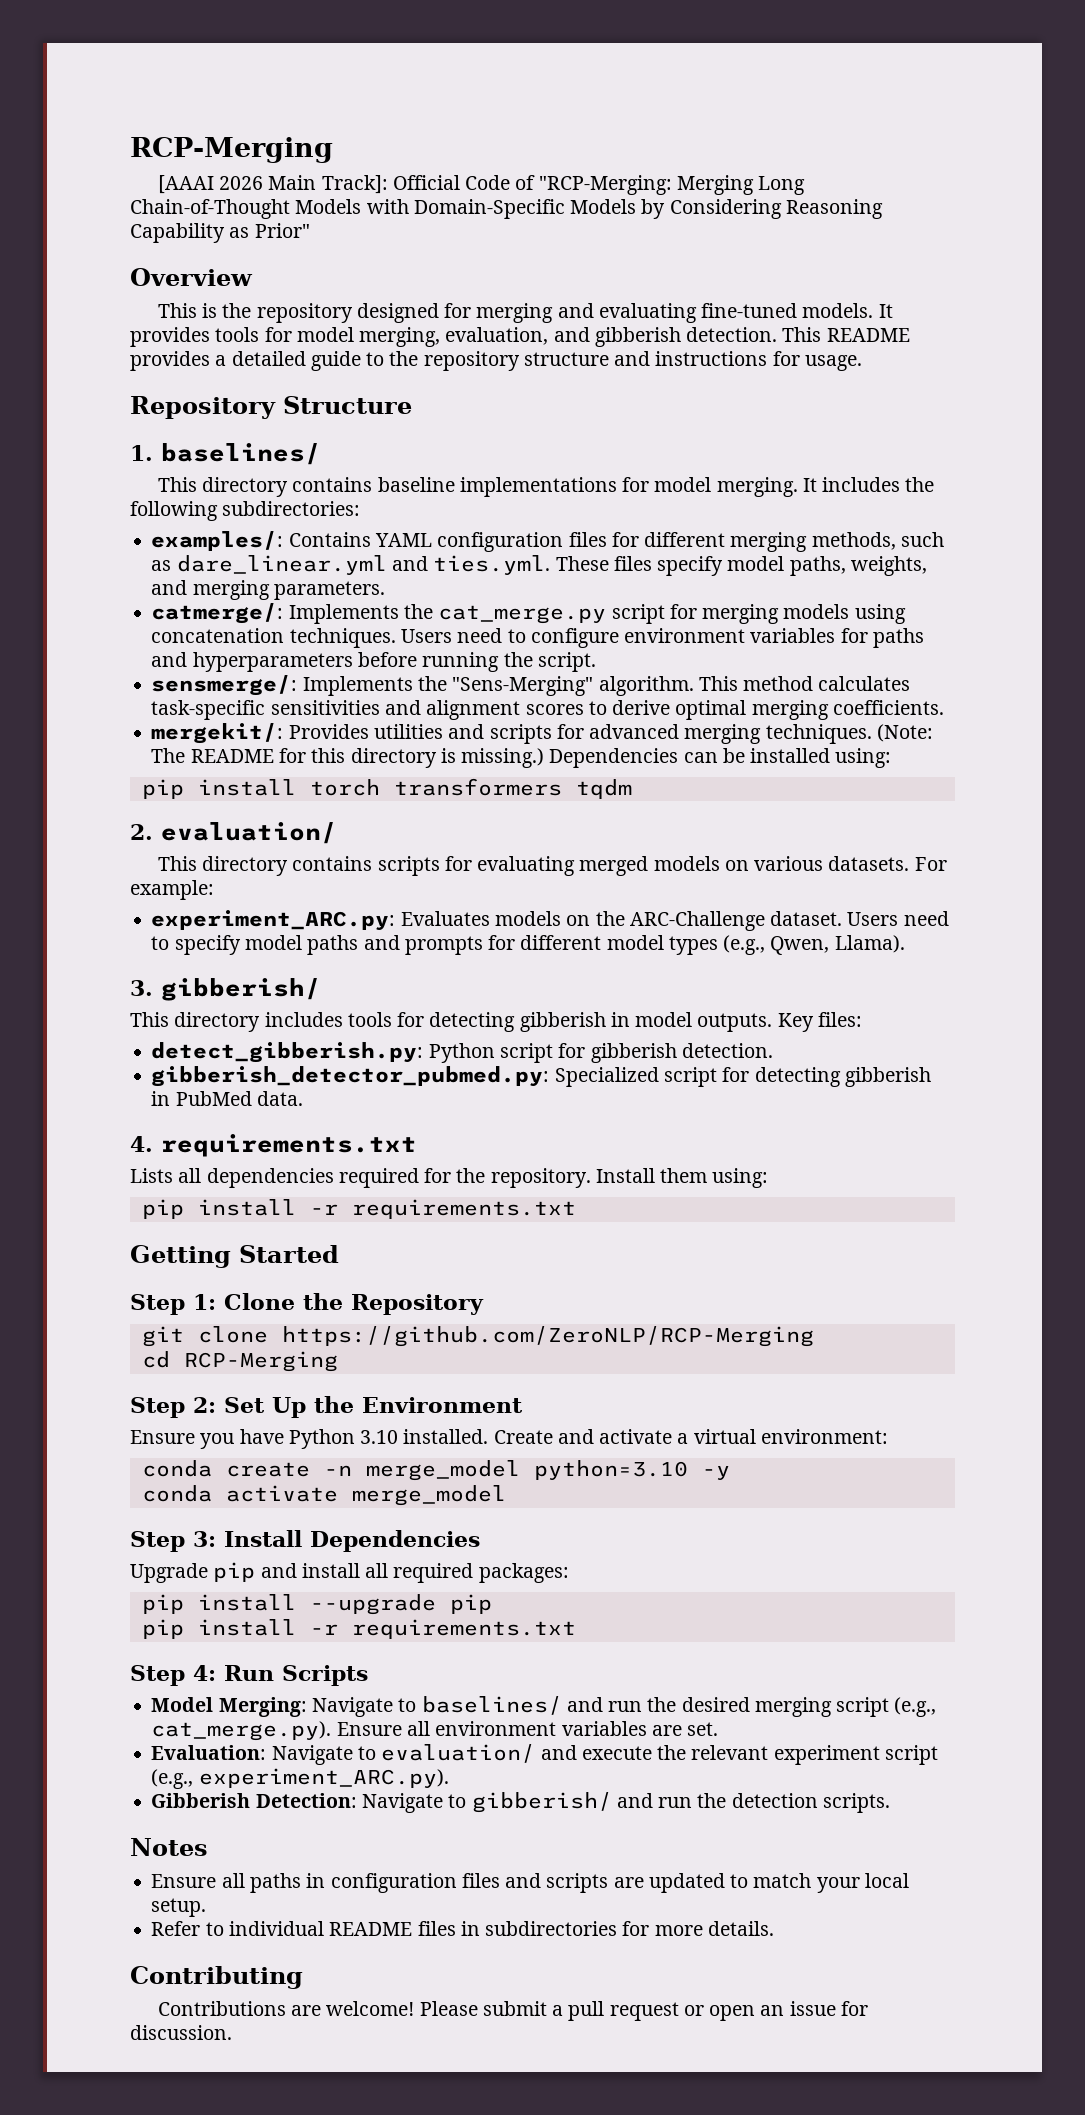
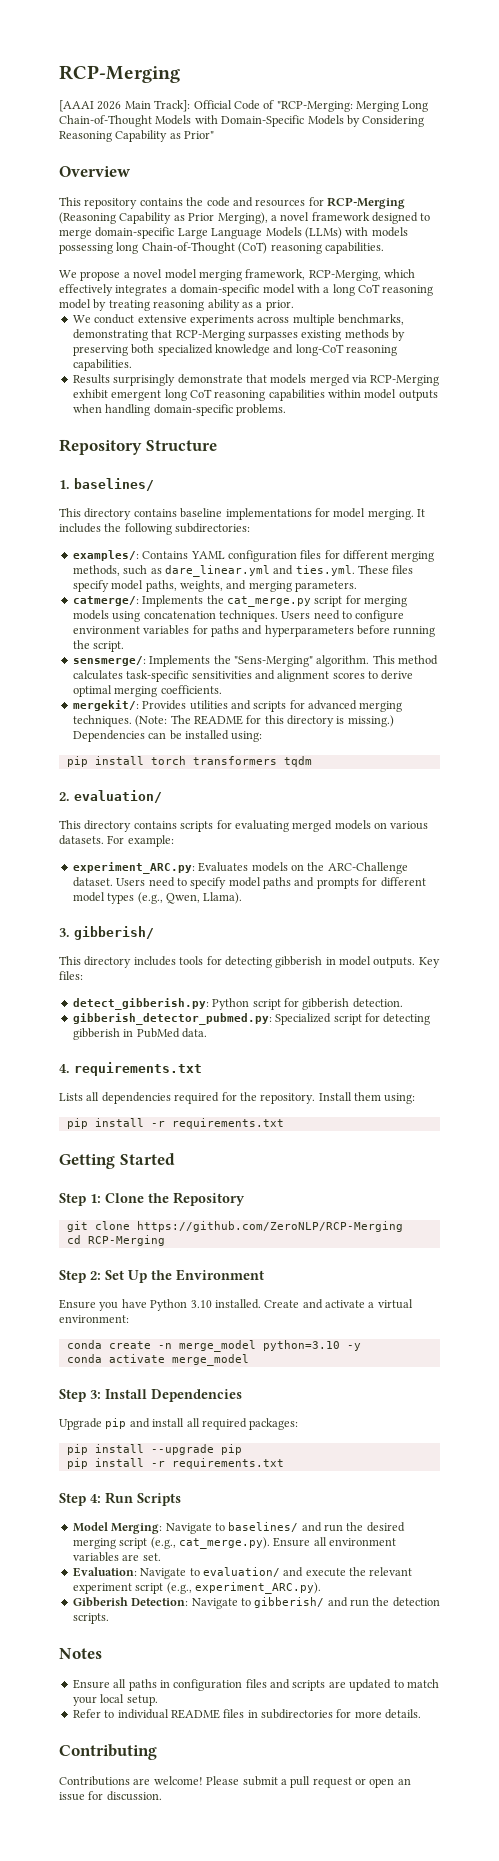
[201,303,893,323] [130,327,910,347] [130,351,862,371] is the repository designed for merging and evaluating fine-tuned models. It provides tools for model merging, evaluation, and gibberish detection. This README provides a detailed guide to the repository structure and instructions for usage. -> [84,197,405,209] [59,212,431,224] [59,227,408,239] [59,242,384,254] [59,269,415,281] [59,284,434,296] [59,299,294,311] [72,314,404,326] [72,329,405,341] [72,344,397,356] [72,359,132,371] [72,374,440,386] [72,389,438,401] [72,404,286,416] repository contains the code and resources for RCP-Merging (Reasoning Capability as Prior Merging), a novel framework designed to merge domain-specific Large Language Models (LLMs) with models possessing long Chain-of-Thought (CoT) reasoning capabilities. // We propose a novel model merging framework, RCP-Merging, which effectively integrates a domain-specific model with a long CoT reasoning model by treating reasoning ability as a prior. // We conduct extensive experiments across multiple benchmarks, demonstrating that RCP-Merging surpasses existing methods by preserving both specialized knowledge and long-CoT reasoning capabilities. // Results surprisingly demonstrate that models merged via RCP-Merging exhibit emergent long CoT reasoning capabilities within model outputs when handling domain-specific problems.

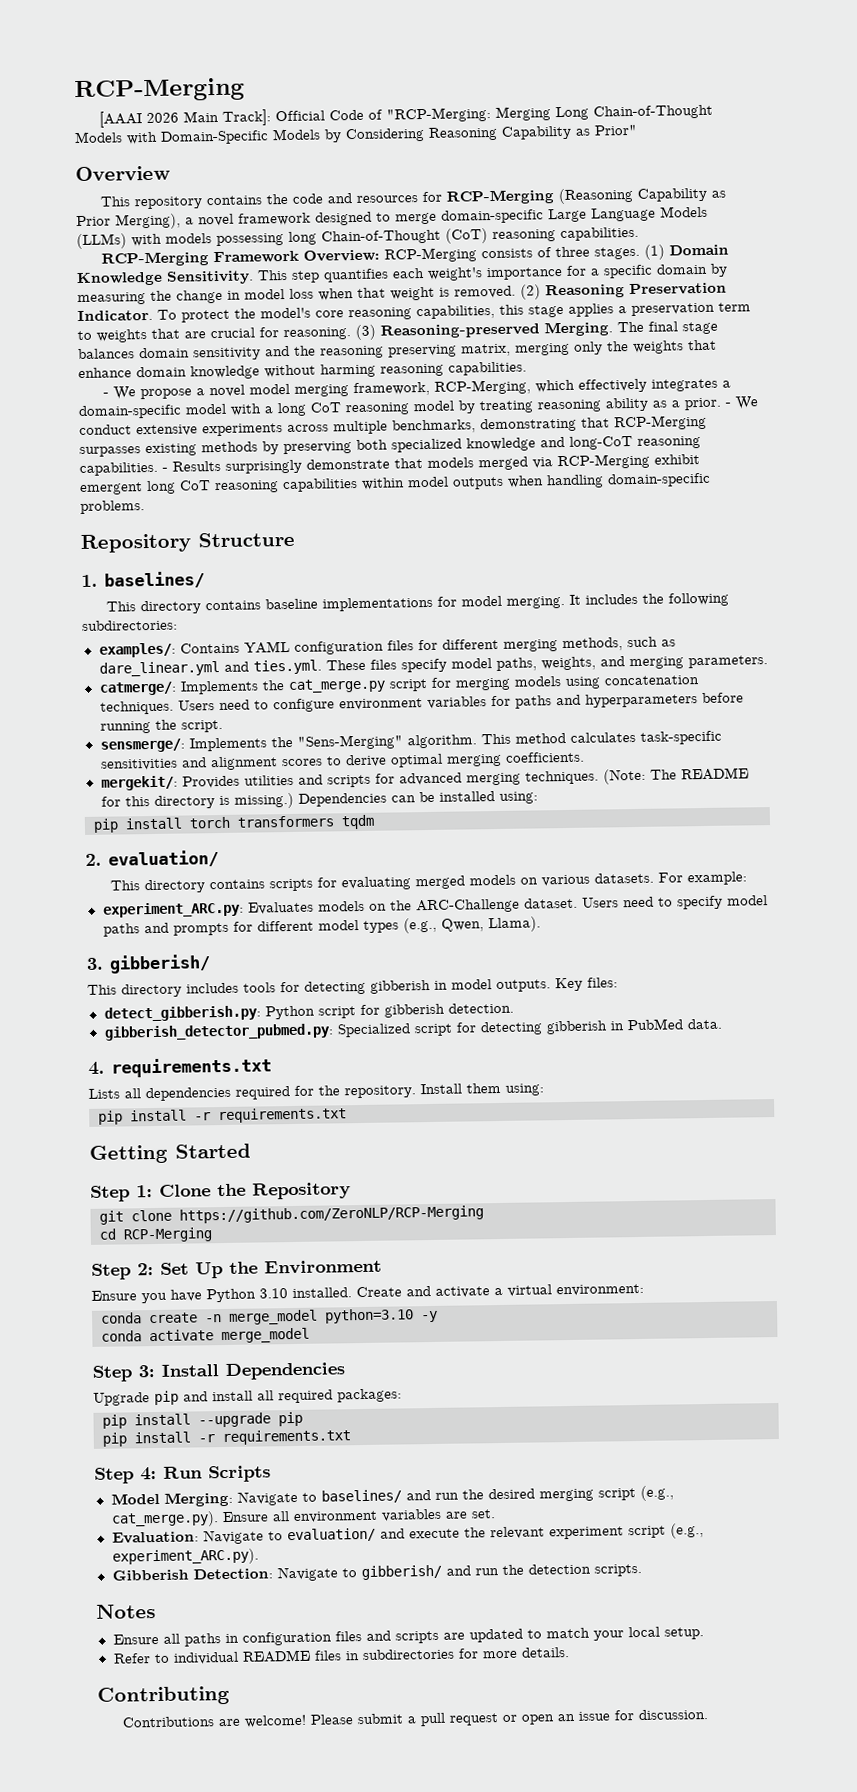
(384, 248) none -> [101,244,730,267] [76,263,728,287] [77,282,727,306] [77,302,751,323] [77,321,718,343] [78,339,717,361] [78,361,527,380] [103,392,110,397] RCP-Merging Framework Overview: RCP-Merging consists of three stages. (1) Domain Knowledge Sensitivity. This step quantifies each weight's importance for a specific domain by measuring the change in model loss when that weight is removed. (2) Reasoning Preservation Indicator. To protect the model's core reasoning capabilities, this stage applies a preservation term to weights that are crucial for reasoning. (3) Reasoning-preserved Merging. The final stage balances domain sensitivity and the reasoning preserving matrix, merging only the weights that enhance domain knowledge without harming reasoning capabilities. // -
(294, 305) // -> [725,402,731,407] -
(132, 365) // -> [162,467,168,472] -

